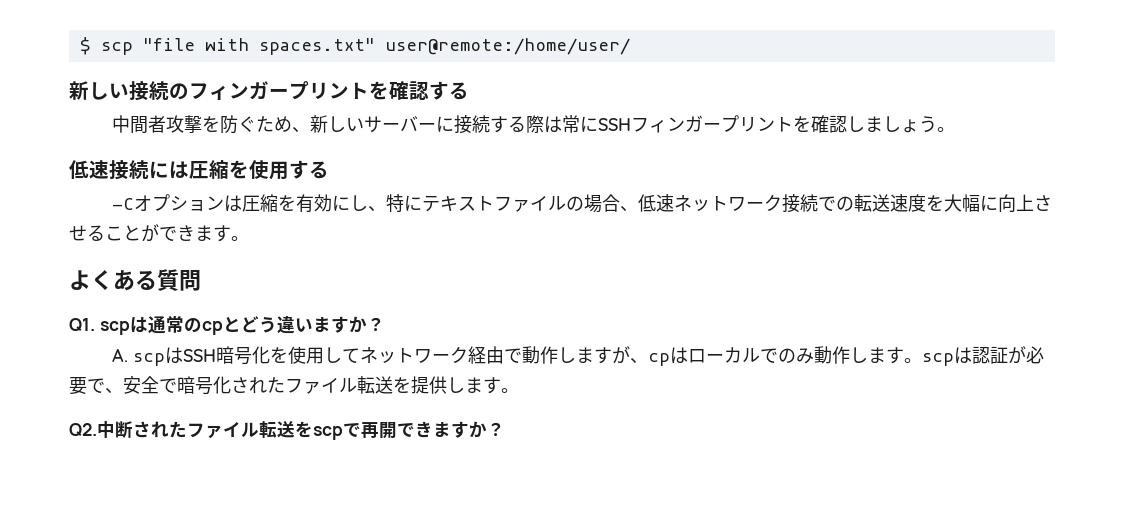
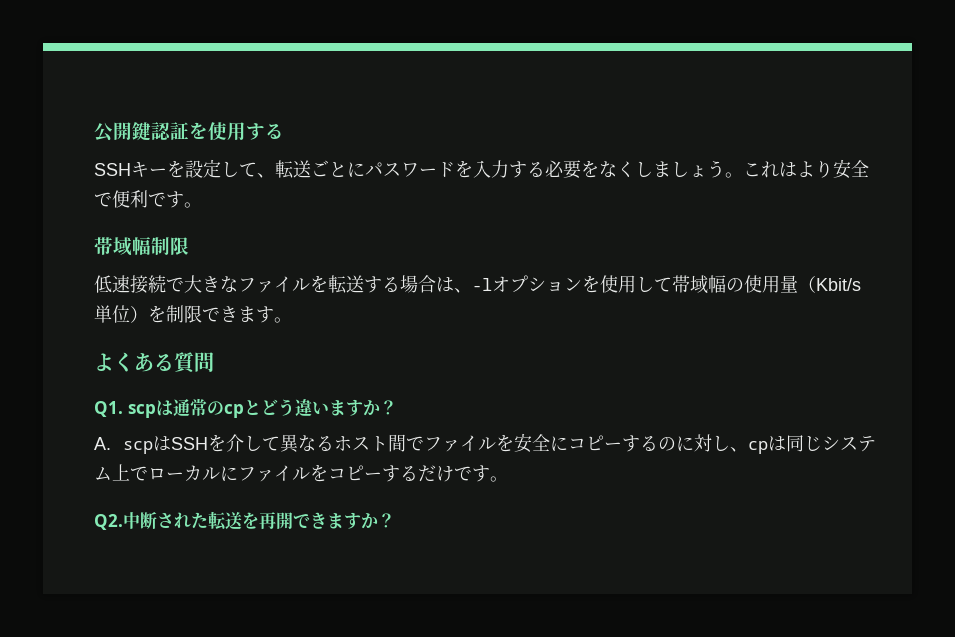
[79,37,630,55] [69,81,469,101] [111,115,955,134] [69,160,329,180] [111,194,1052,213] [69,224,159,242] $ scp "file with spaces.txt" user@remote:/home/user/ // 新しい接続のフィンガープリントを確認する // 中間者攻撃を防ぐため、新しいサーバーに接続する際は常にSSHフィンガープリントを確認しましょう。 // 低速接続には圧縮を使用する // -Cオプションは圧縮を有効にし、特にテキストファイルの場合、低速ネットワーク接続での転送速度を大幅に向上させることが -> [94,122,284,142] [94,159,869,179] [94,190,202,208] [93,237,189,256] [94,275,861,294] [94,305,202,323] 公開鍵認証を使用する // SSHキーを設定して、転送ごとにパスワードを入力する必要をなくしましょう。これはより安全で便利です。 // 帯域幅制限 // 低速接続で大きなファイルを転送する場合は、-lオプションを使用して帯域幅の使用量（Kbit/s単位）を制限
[215,346,1044,366] [69,376,483,395] 暗号化を使用してネットワーク経由で動作しますが、cpはローカルでのみ動作します。scpは認証が必要で、安全で暗号化されたファイル転送を提供しま -> [208,433,876,454] [94,464,472,482] を介して異なるホスト間でファイルを安全にコピーするのに対し、cpは同じシステム上でローカルにファイルをコピーするだけで
[187,421,361,440] ファイル転送をscpで -> [208,511,259,531] 転送を

